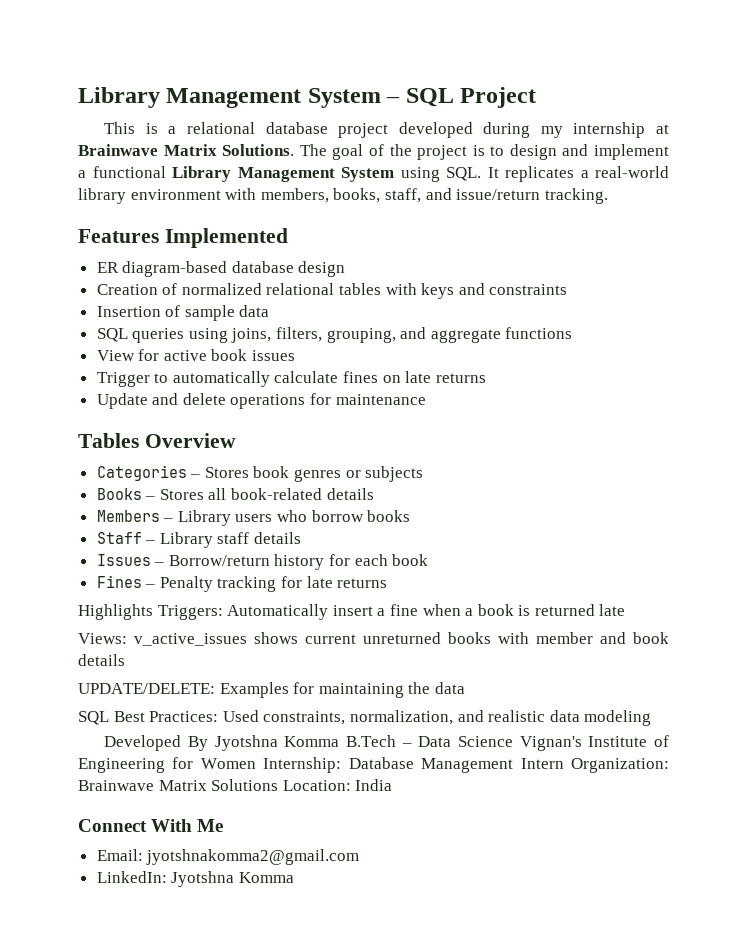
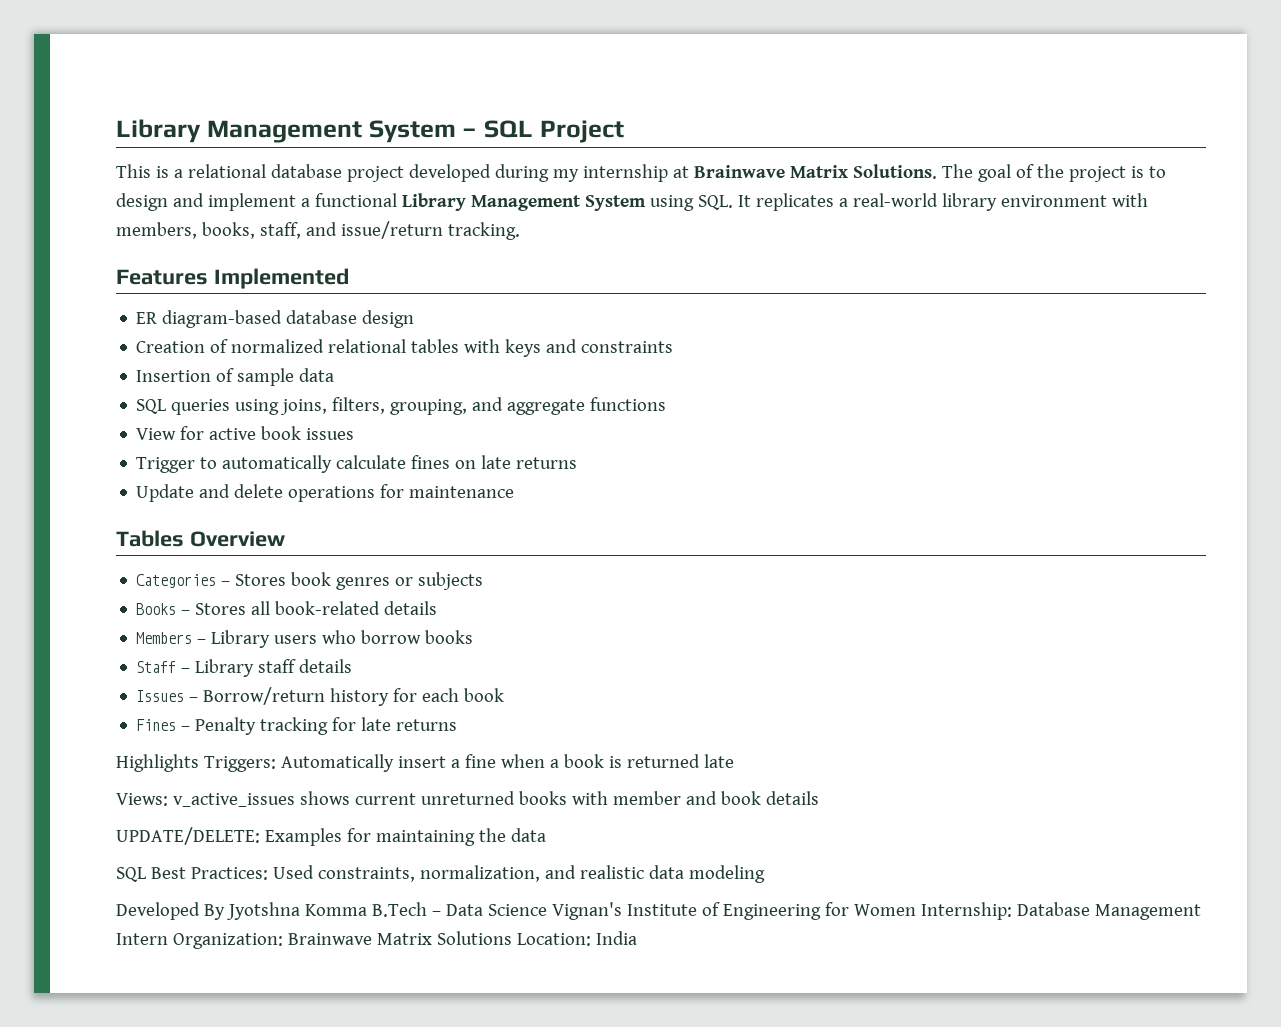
[78,819,224,832] [96,849,360,865] [96,871,294,887] // Connect With Me // Email: jyotshnakomma2@gmail.com // LinkedIn: Jyotshna Komma -> (637, 938) none

